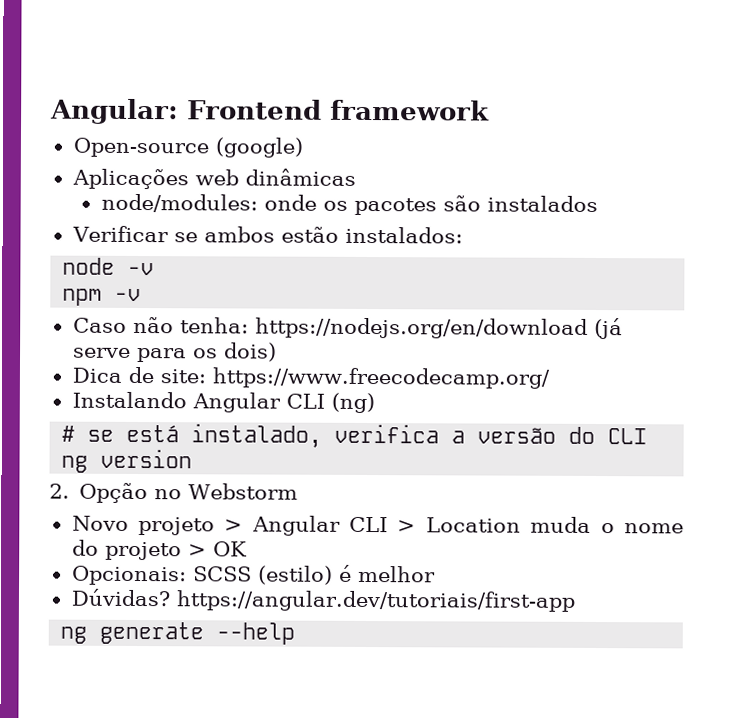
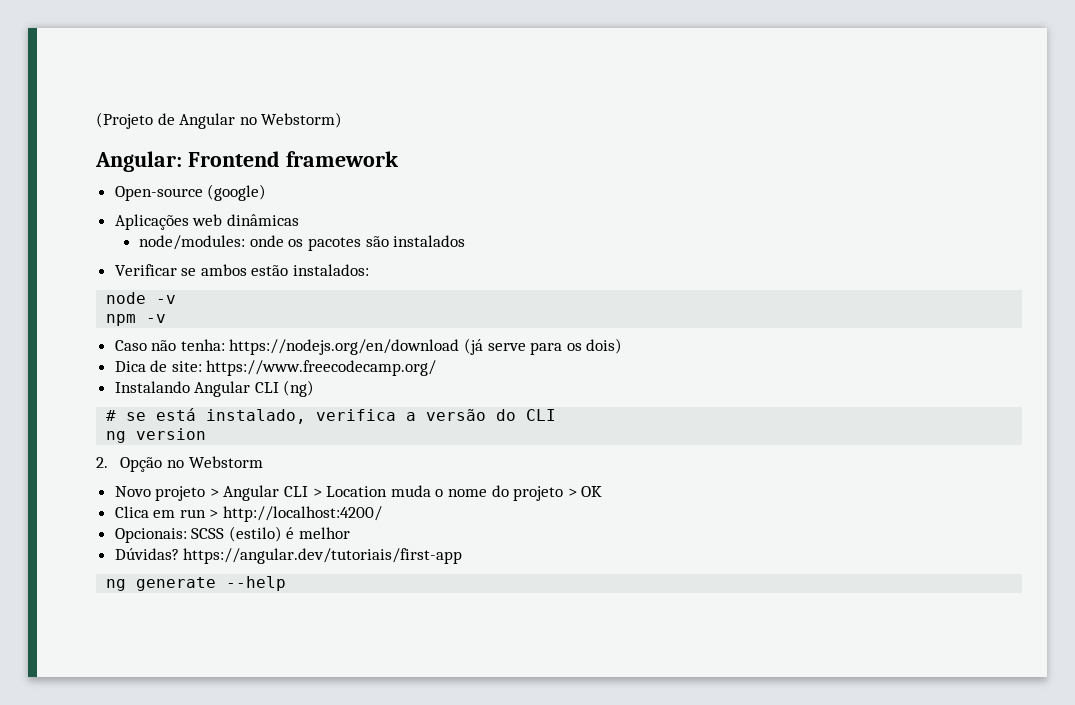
(50, 111) none -> [96,112,343,129] (Projeto de Angular no Webstorm) //
(247, 549) none -> [114,506,383,522] // Clica em run > http://localhost:4200/

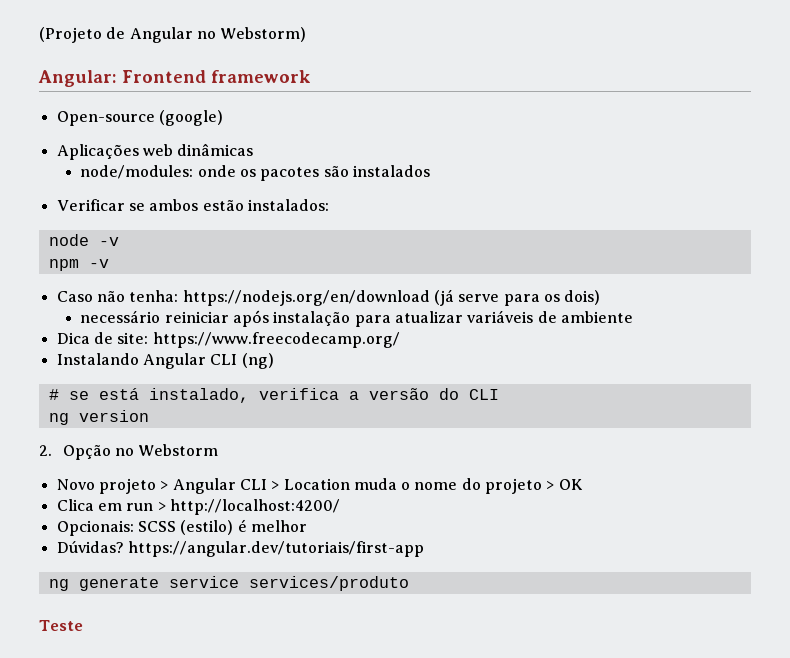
(623, 346) none -> [80,310,633,327] // necessário reiniciar após instalação para atualizar variáveis de ambiente
[226,576,287,591] --help -> [168,576,409,591] [39,620,83,631] service services/produto // Teste

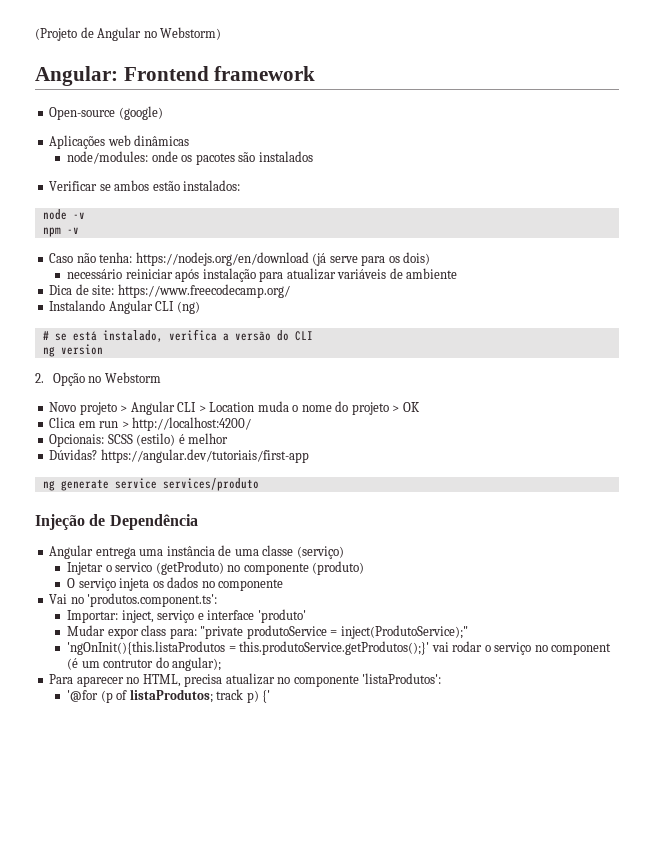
[39,620,83,631] Teste -> [35,514,198,530] [49,545,344,559] [67,561,365,575] [67,577,284,591] [49,593,218,607] [67,609,306,623] [67,625,468,639] [67,641,612,655] [67,657,222,671] [49,673,442,687] [67,689,271,703] Injeção de Dependência // Angular entrega uma instância de uma classe (serviço) // Injetar o servico (getProduto) no componente (produto) // O serviço injeta os dados no componente // Vai no 'produtos.component.ts': // Importar: inject, serviço e interface 'produto' // Mudar expor class para: "private produtoService = inject(ProdutoService);" // 'ngOnInit(){this.listaProdutos = this.produtoService.getProdutos();}' vai rodar o serviço no component (é um contrutor do angular); // Para aparecer no HTML, precisa atualizar no componente 'listaProdutos': // '@for (p of listaProdutos; track p) {'

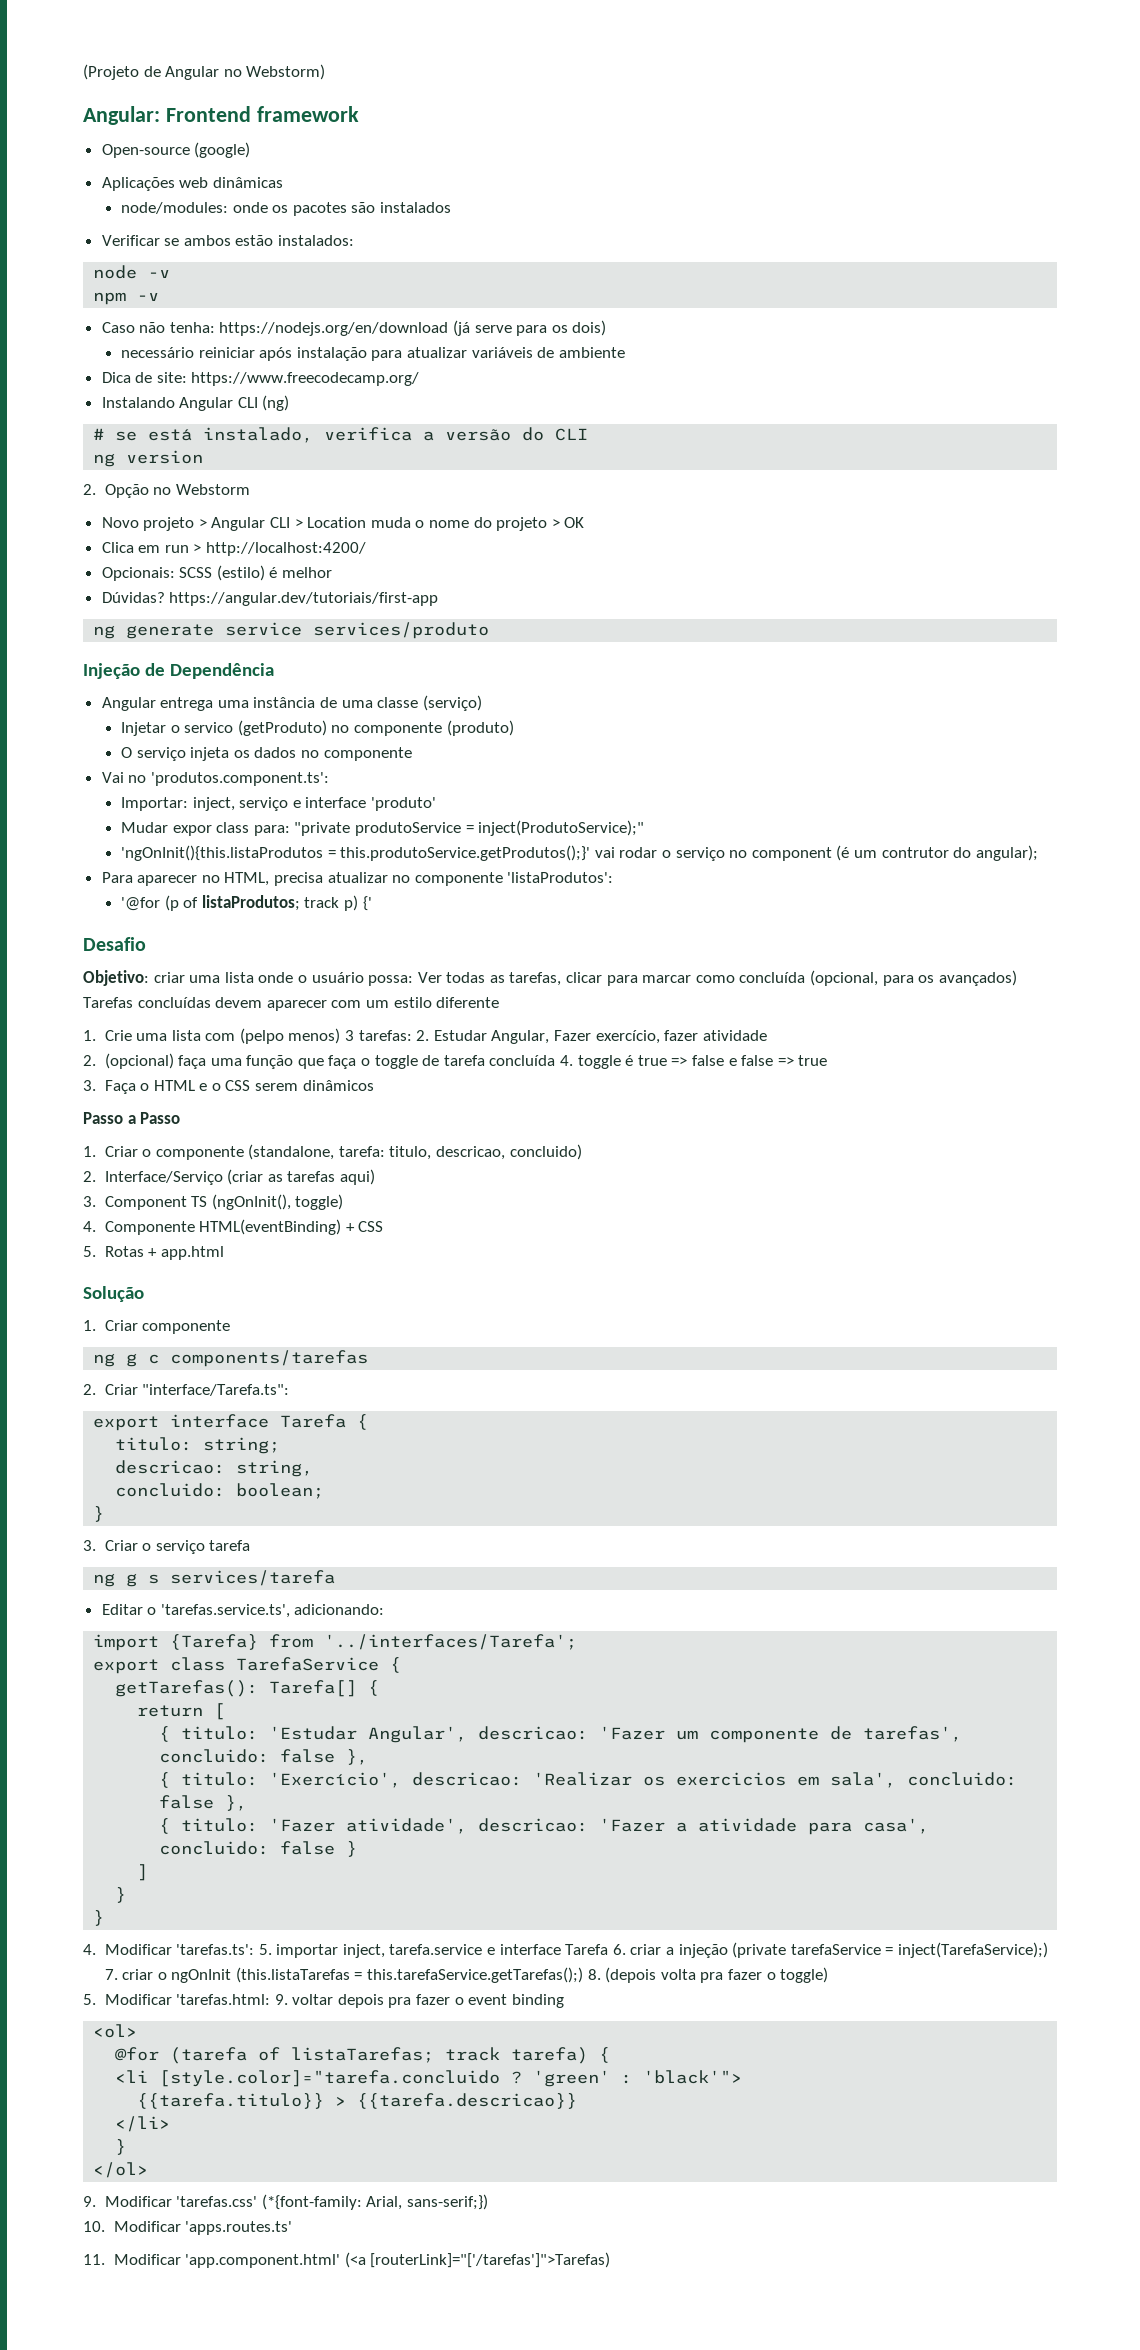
(271, 696) none -> [83,937,146,951] [83,970,1017,986] [83,997,500,1011] [83,1028,767,1044] [83,1053,828,1069] [83,1080,374,1094] [83,1112,181,1124] [83,1144,582,1160] [83,1169,375,1185] [83,1194,344,1210] [83,1219,384,1235] [83,1246,224,1260] [83,1286,144,1302] [83,1320,231,1334] [93,1350,369,1367] [83,1384,290,1396] [93,1414,369,1431] [115,1437,281,1454] [115,1460,314,1477] [115,1483,325,1499] [93,1506,105,1522] [83,1540,251,1554] [93,1570,336,1587] [101,1604,385,1618] [93,1634,578,1651] [93,1657,402,1674] [115,1680,380,1697] [137,1703,226,1720] [159,1726,963,1743] [159,1749,369,1765] [159,1772,1018,1788] [159,1795,248,1811] [159,1818,930,1835] [159,1841,358,1857] [137,1864,149,1881] [115,1887,127,1903] [93,1910,105,1926] [83,1942,1048,1958] [104,1967,829,1983] [83,1994,564,2008] [93,2024,138,2038] [115,2047,611,2064] [115,2070,743,2087] [137,2093,578,2109] [115,2116,171,2132] [115,2139,127,2155] [93,2162,149,2178] [83,2194,488,2210] [83,2221,293,2235] [83,2252,611,2268] // Desafio // Objetivo: criar uma lista onde o usuário possa: Ver todas as tarefas, clicar para marcar como concluída (opcional, para os avançados) Tarefas concluídas devem aparecer com um estilo diferente // 1. Crie uma lista com (pelpo menos) 3 tarefas: 2. Estudar Angular, Fazer exercício, fazer atividade // 2. (opcional) faça uma função que faça o toggle de tarefa concluída 4. toggle é true => false e false => true // 3. Faça o HTML e o CSS serem dinâmicos // Passo a Passo // 1. Criar o componente (standalone, tarefa: titulo, descricao, concluido) // 2. Interface/Serviço (criar as tarefas aqui) // 3. Component TS (ngOnInit(), toggle) // 4. Componente HTML(eventBinding) + CSS // 5. Rotas + app.html // Solução // 1. Criar componente // ng g c components/tarefas // 2. Criar "interface/Tarefa.ts": // export interface Tarefa { // titulo: string; // descricao: string, // concluido: boolean; // } // 3. Criar o serviço tarefa // ng g s services/tarefa // Editar o 'tarefas.service.ts', adicionando: // import {Tarefa} from '../interfaces/Tarefa'; // export class TarefaService { // getTarefas(): Tarefa[] { // return [ // { titulo: 'Estudar Angular', descricao: 'Fazer um componente de tarefas', concluido: false }, // { titulo: 'Exercício', descricao: 'Realizar os exercicios em sala', concluido: false }, // { titulo: 'Fazer atividade', descricao: 'Fazer a atividade para casa', concluido: false } // ] // } // } // 4. Modificar 'tarefas.ts': 5. importar inject, tarefa.service e interface Tarefa 6. criar a injeção (private tarefaService = inject(TarefaService);) 7. criar o ngOnInit (this.listaTarefas = this.tarefaService.getTarefas();) 8. (depois volta pra fazer o toggle) // 5. Modificar 'tarefas.html: 9. voltar depois pra fazer o event binding // <ol> // @for (tarefa of listaTarefas; track tarefa) { // <li [style.color]="tarefa.concluido ? 'green' : 'black'"> // {{tarefa.titulo}} > {{tarefa.descricao}} // </li> // } // </ol> // 9. Modificar 'tarefas.css' (*{font-family: Arial, sans-serif;}) // 10. Modificar 'apps.routes.ts' // 11. Modificar 'app.component.html' (<a [routerLink]="['/tarefas']">Tarefas)

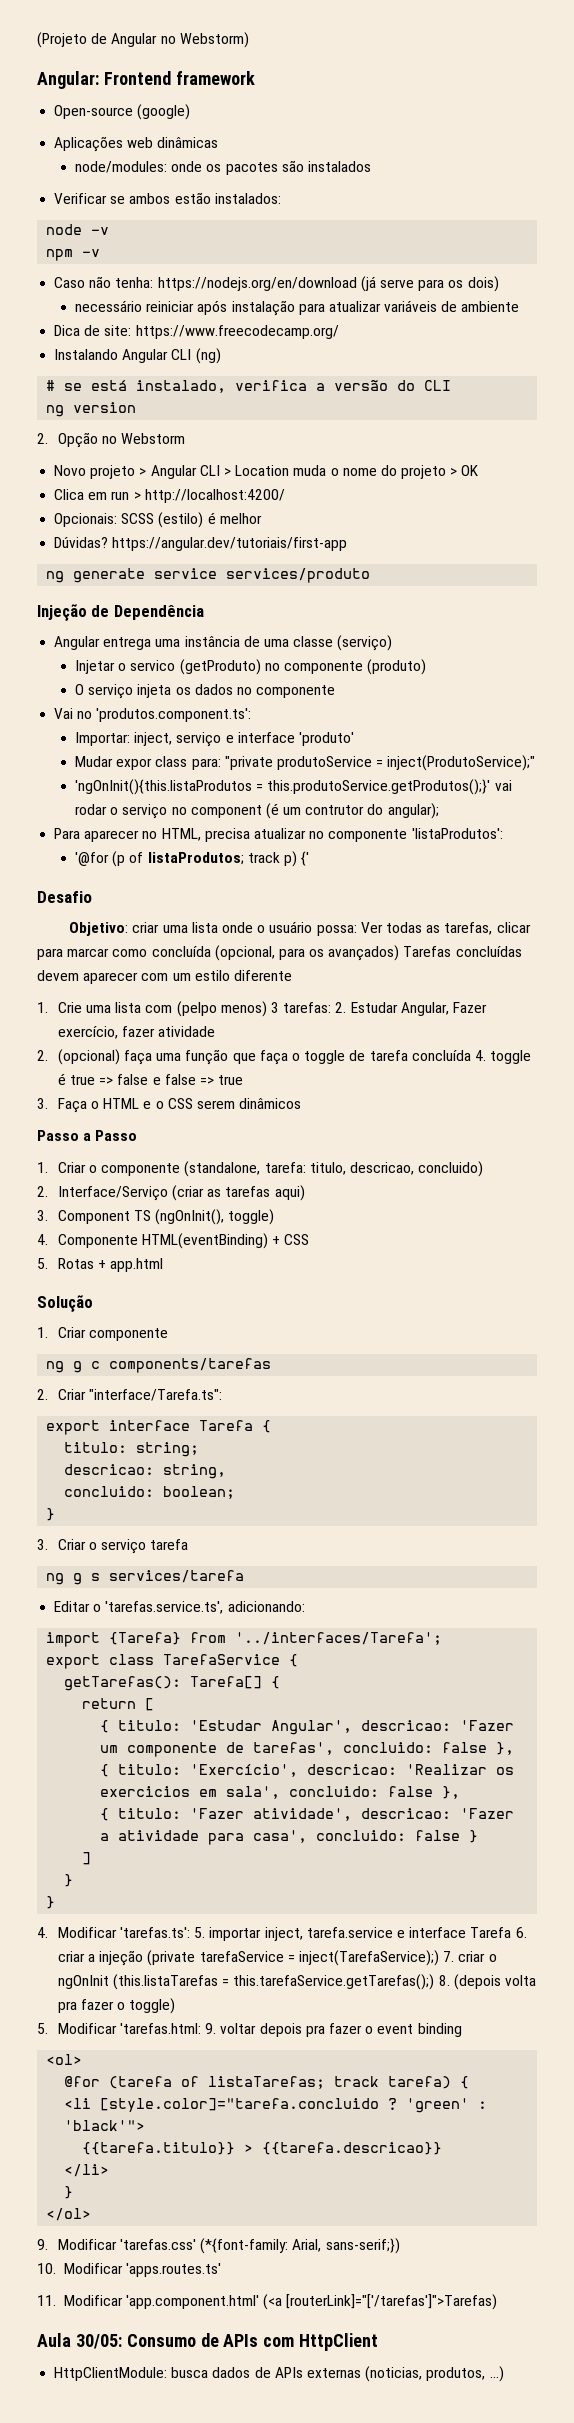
(611, 2260) none -> [37,2333,379,2351] [54,2366,504,2382] // Aula 30/05: Consumo de APIs com HttpClient // HttpClientModule: busca dados de APIs externas (noticias, produtos, ...)

